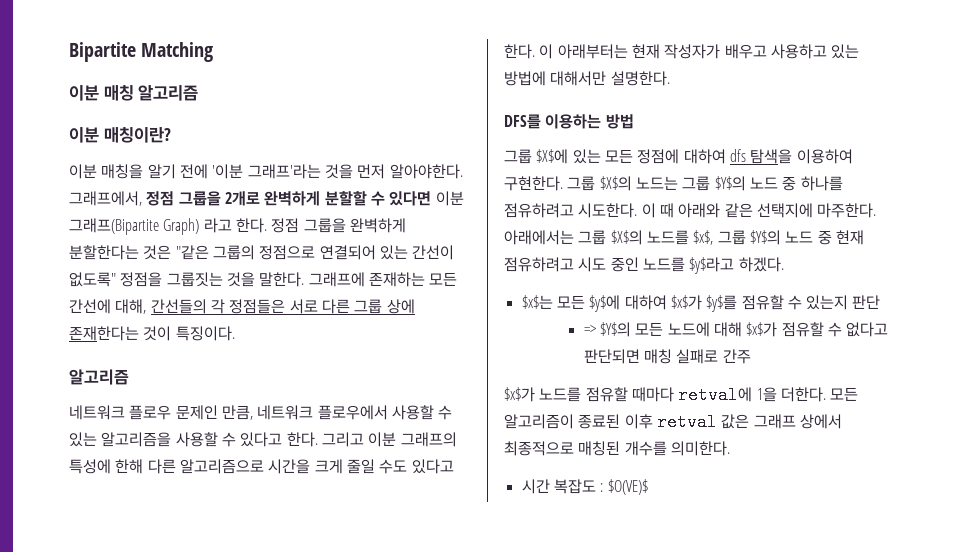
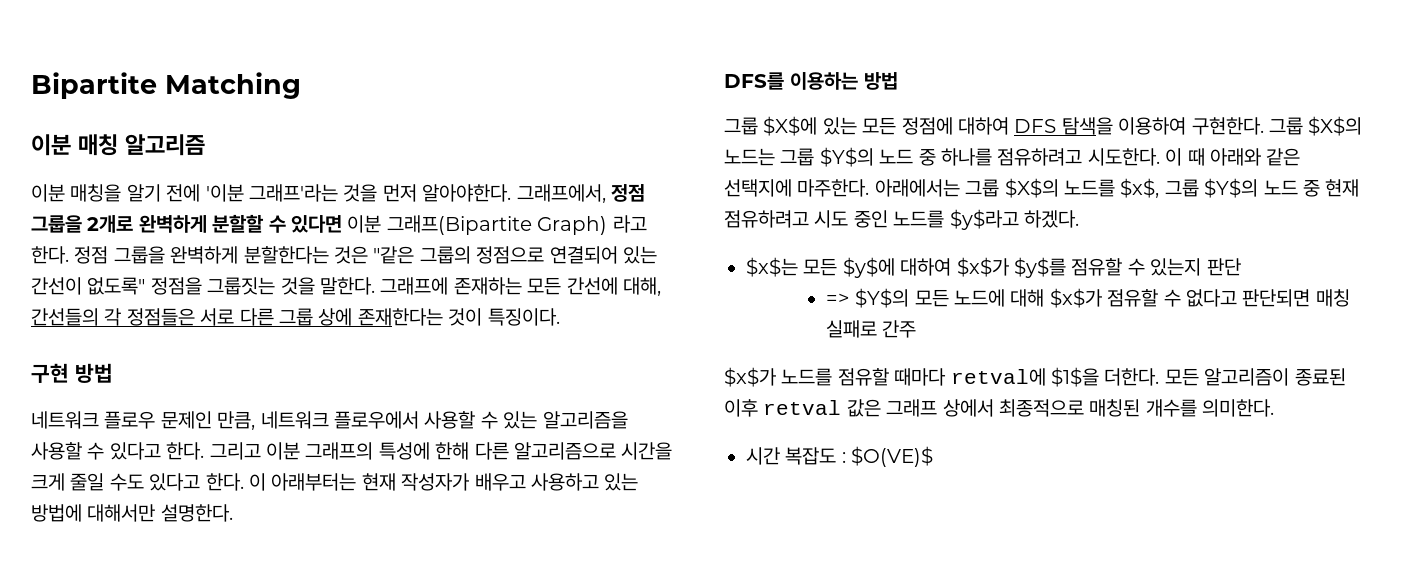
[69,127,171,143] // 이분 매칭이란? -> (205, 145) none
[69,369,129,385] 알고리즘 -> [31,363,113,383] 구현 방법
[729,149,746,162] dfs -> [1014,119,1057,133] DFS
[756,387,777,402] 1을 -> [1051,367,1099,387] $1$을

